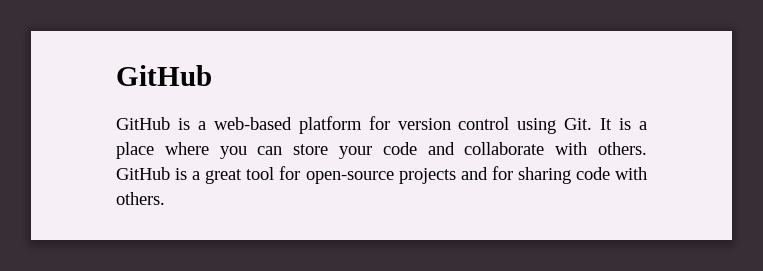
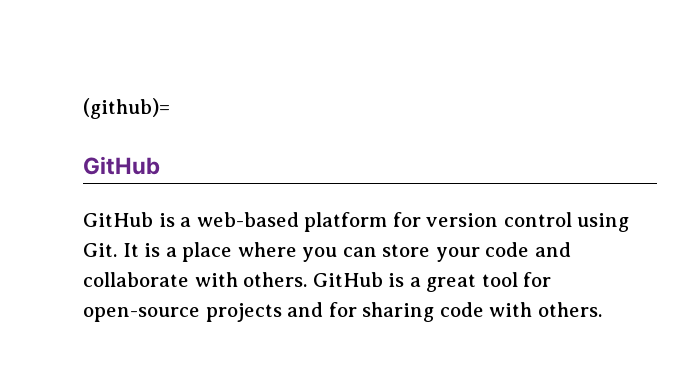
(116, 75) none -> [83,98,170,119] (github)= //

